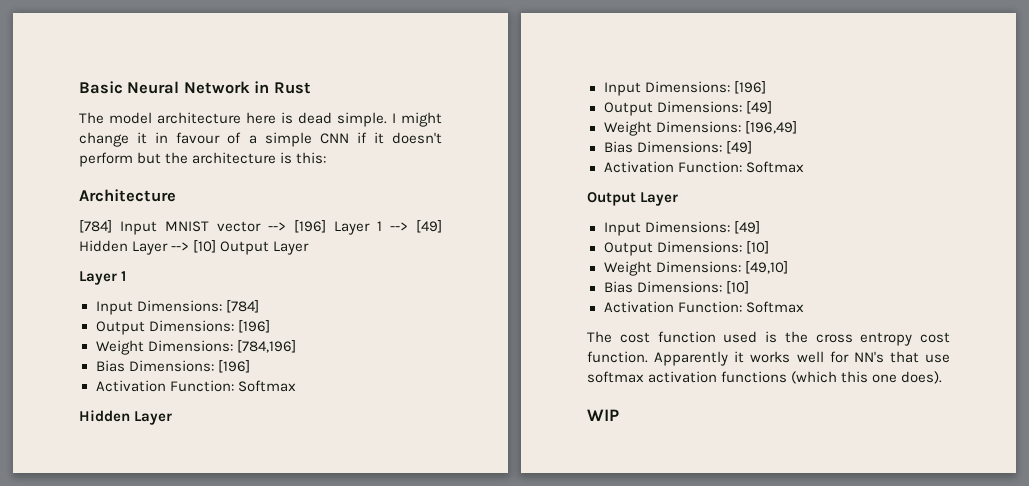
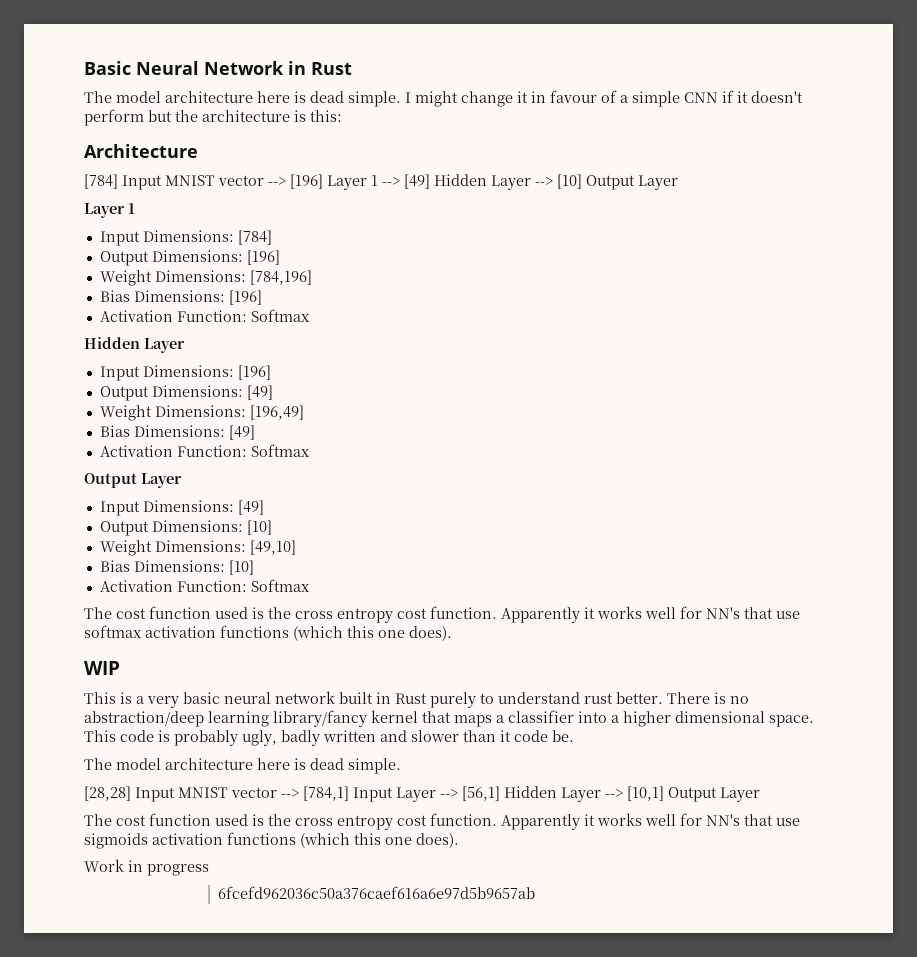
(619, 415) none -> [84,691,749,708] [84,710,814,727] [84,730,574,746] [84,758,401,774] [84,786,760,802] [84,813,800,830] [84,832,459,849] [84,859,209,876] [217,886,535,899] // This is a very basic neural network built in Rust purely to understand rust better. There is no abstraction/deep learning library/fancy kernel that maps a classifier into a higher dimensional space. This code is probably ugly, badly written and slower than it code be. // The model architecture here is dead simple. // [28,28] Input MNIST vector --> [784,1] Input Layer --> [56,1] Hidden Layer --> [10,1] Output Layer // The cost function used is the cross entropy cost function. Apparently it works well for NN's that use sigmoids activation functions (which this one does). // Work in progress // 6fcefd962036c50a376caef616a6e97d5b9657ab

